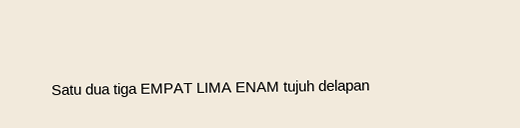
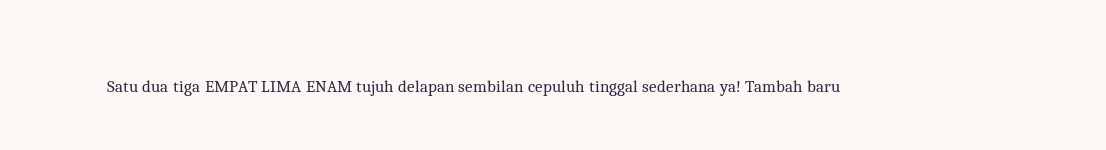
(371, 87) none -> [458,80,841,96] sembilan cepuluh tinggal sederhana ya! Tambah baru

